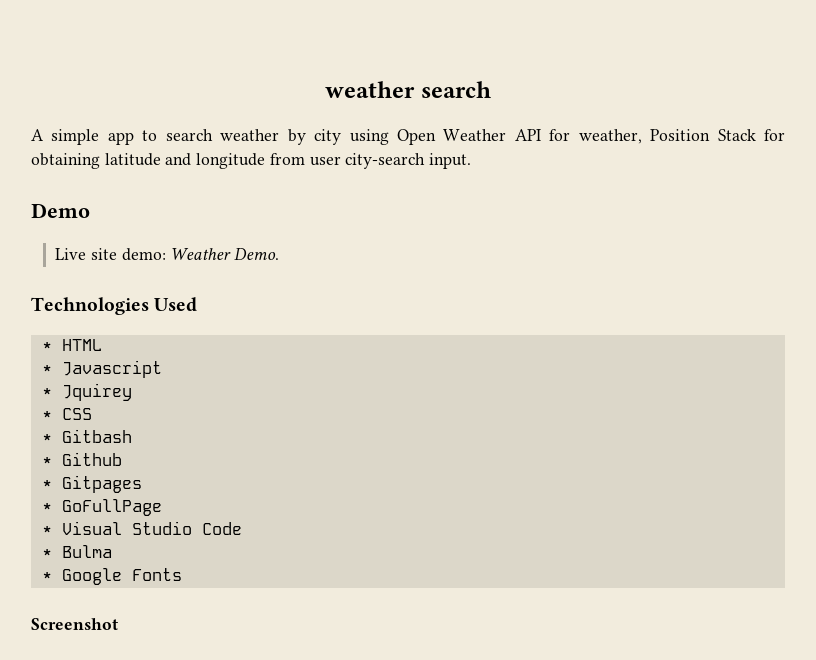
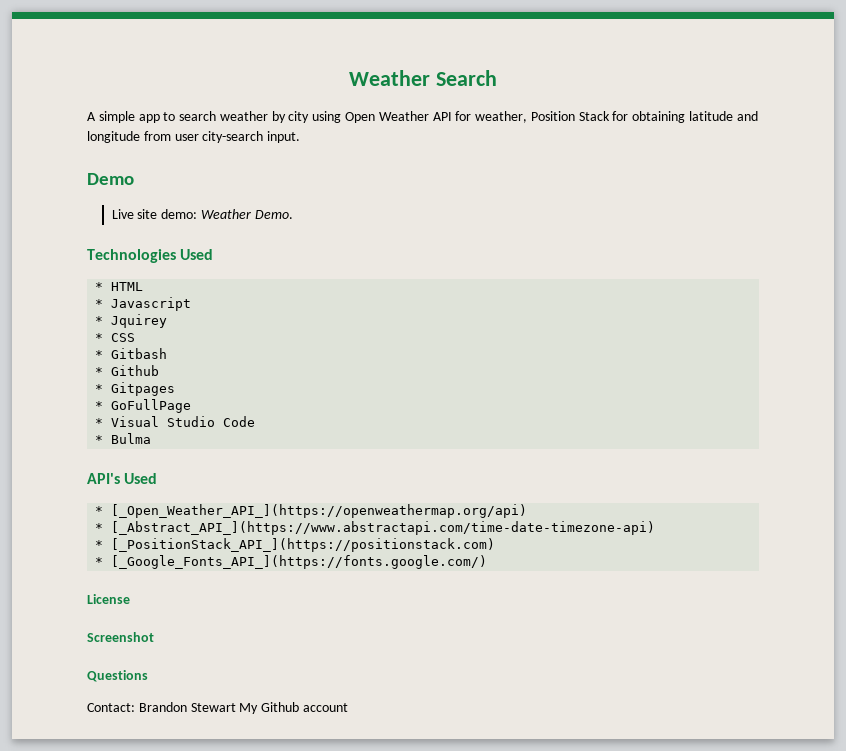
[325,81,491,98] weather search -> [349,70,497,86] Weather Search
[41,568,182,585] [31,618,118,630] // * Google Fonts // Screenshot -> [87,473,158,484] [95,504,528,518] [95,521,656,535] [95,538,496,552] [95,555,488,569] [87,594,130,604] [87,632,154,642] [87,670,148,682] [87,702,348,714] // API's Used // * [_Open_Weather_API_](https://openweathermap.org/api) // * [_Abstract_API_](https://www.abstractapi.com/time-date-timezone-api) // * [_PositionStack_API_](https://positionstack.com) // * [_Google_Fonts_API_](https://fonts.google.com/) // License // Screenshot // Questions // Contact: Brandon Stewart My Github account

